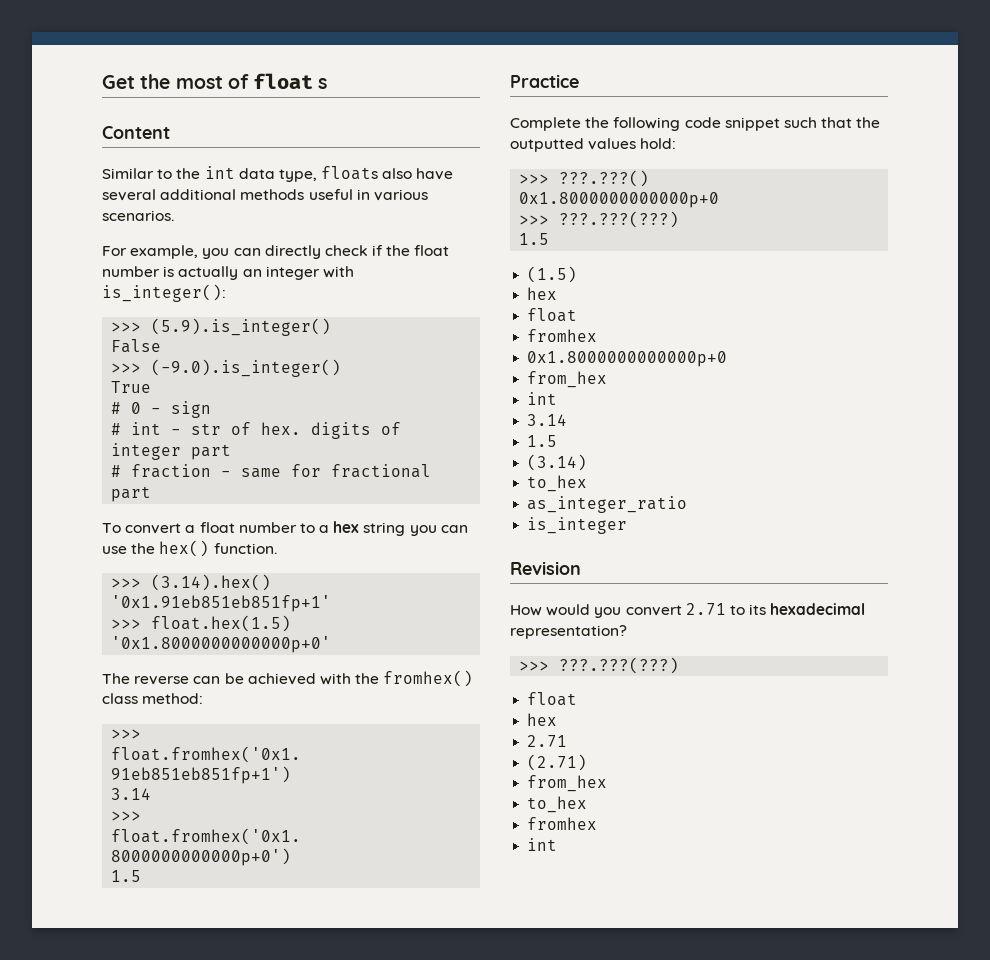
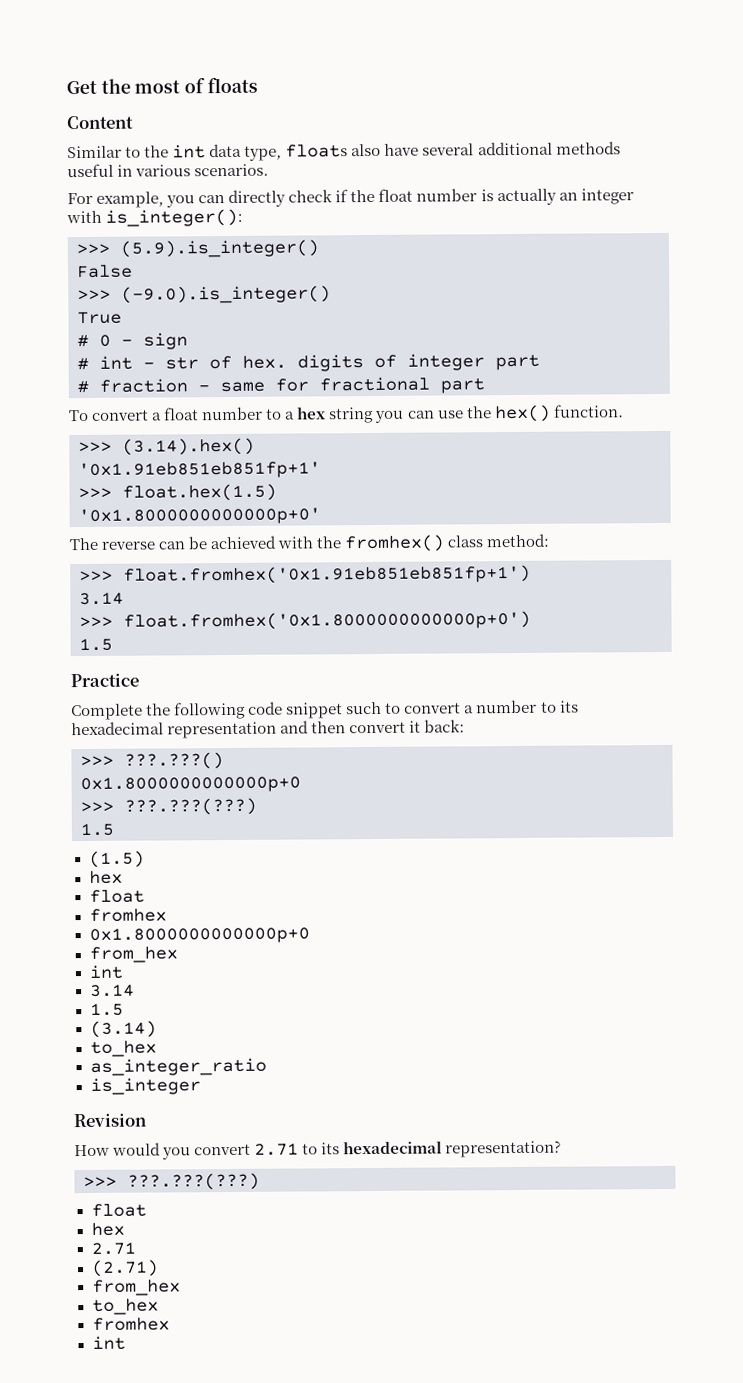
[253,73,328,89] float s -> [206,76,258,94] floats
[821,117,881,128] [510,138,677,152] that the outputted values hold: -> [385,699,579,714] [71,719,466,739] to convert a number to its hexadecimal representation and then convert it back:

